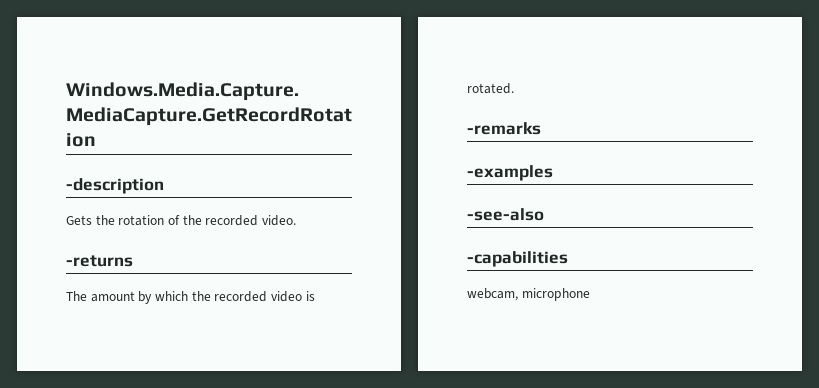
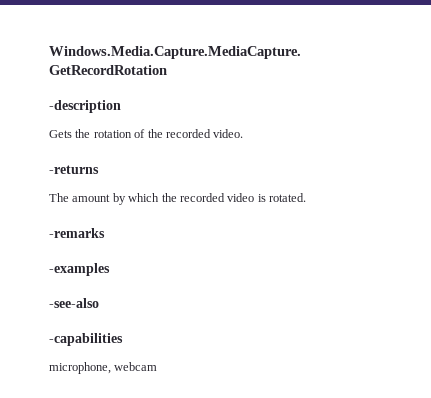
[467,288,590,301] webcam, microphone -> [49,362,158,374] microphone, webcam

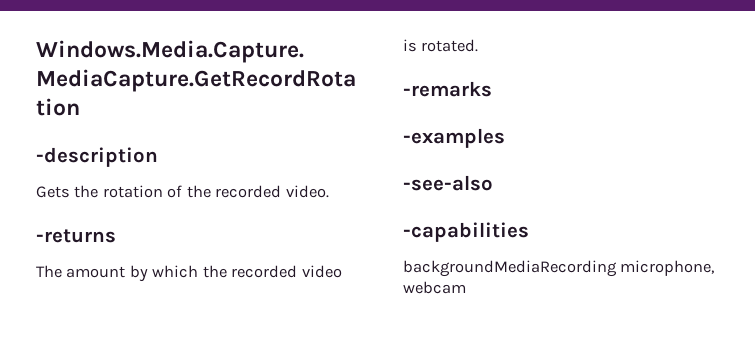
(123, 339) none -> [403,260,617,277] backgroundMediaRecording

